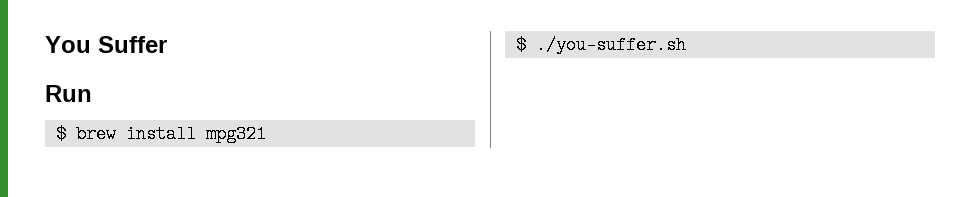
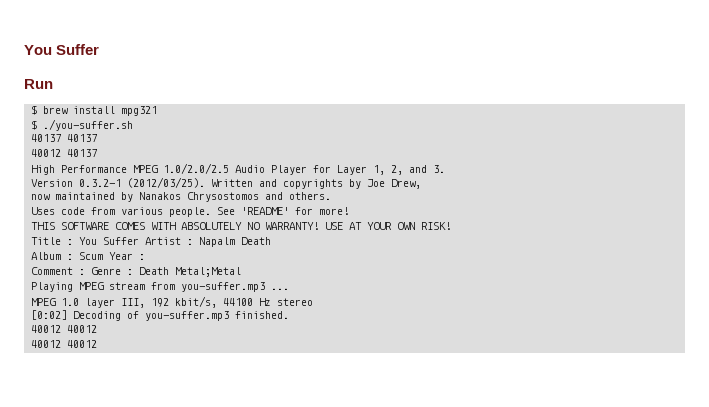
(686, 45) none -> [30,134,97,142] [30,149,97,157] [30,163,445,175] [30,177,421,189] [30,192,331,202] [30,207,349,217] [30,222,451,230] [30,237,271,247] [30,252,145,260] [30,267,241,277] [30,282,289,292] [30,296,313,308] [30,310,289,321] [30,325,97,333] [30,340,97,348] // 40137 40137 // 40012 40137 // High Performance MPEG 1.0/2.0/2.5 Audio Player for Layer 1, 2, and 3. // Version 0.3.2-1 (2012/03/25). Written and copyrights by Joe Drew, // now maintained by Nanakos Chrysostomos and others. // Uses code from various people. See 'README' for more! // THIS SOFTWARE COMES WITH ABSOLUTELY NO WARRANTY! USE AT YOUR OWN RISK! // Title : You Suffer Artist : Napalm Death // Album : Scum Year : // Comment : Genre : Death Metal;Metal // Playing MPEG stream from you-suffer.mp3 ... // MPEG 1.0 layer III, 192 kbit/s, 44100 Hz stereo // [0:02] Decoding of you-suffer.mp3 finished. // 40012 40012 // 40012 40012

